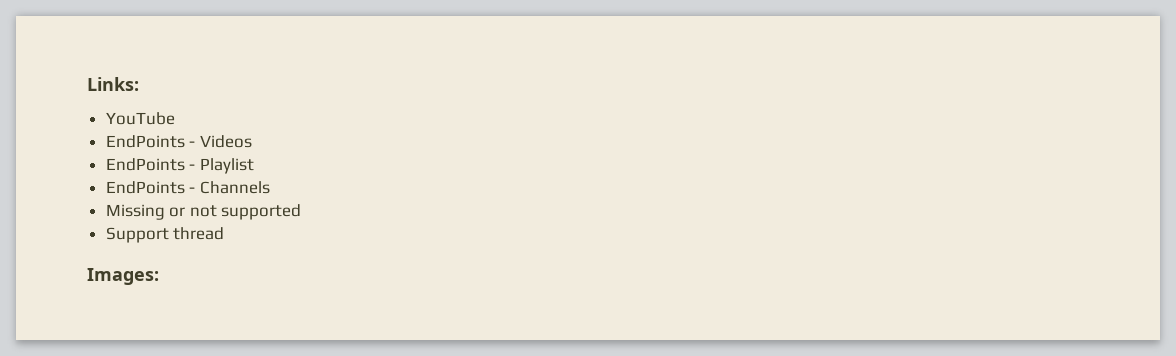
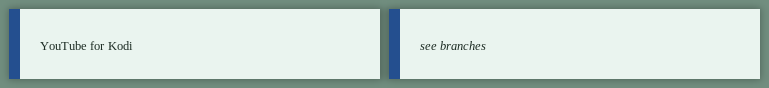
[87,77,139,91] [105,112,175,125] [105,135,252,148] [105,158,254,174] [105,181,270,194] [105,204,302,220] [105,227,225,243] [87,268,159,285] Links: // YouTube // EndPoints - Videos // EndPoints - Playlist // EndPoints - Channels // Missing or not supported // Support thread // Images: -> [40,41,133,50] [420,41,487,50] YouTube for Kodi // see branches

